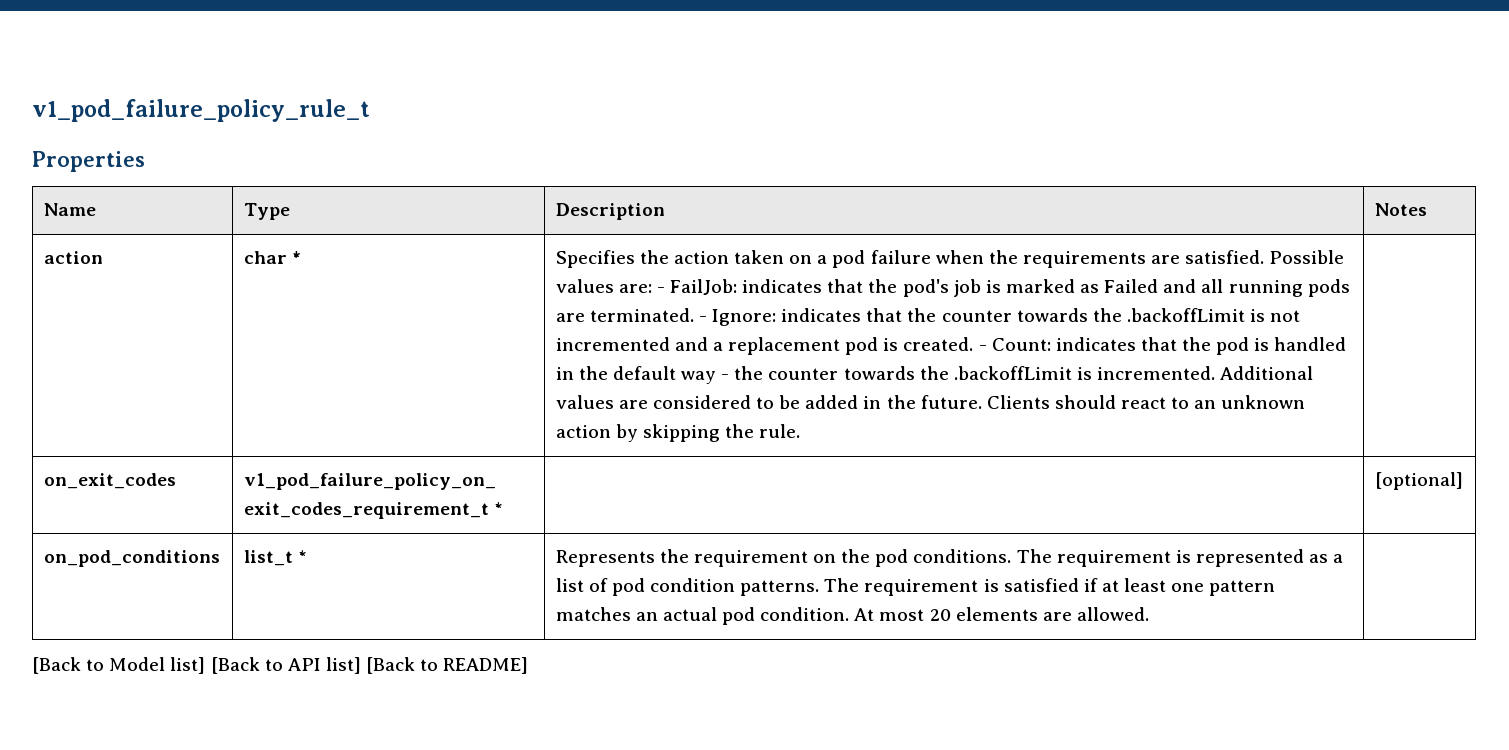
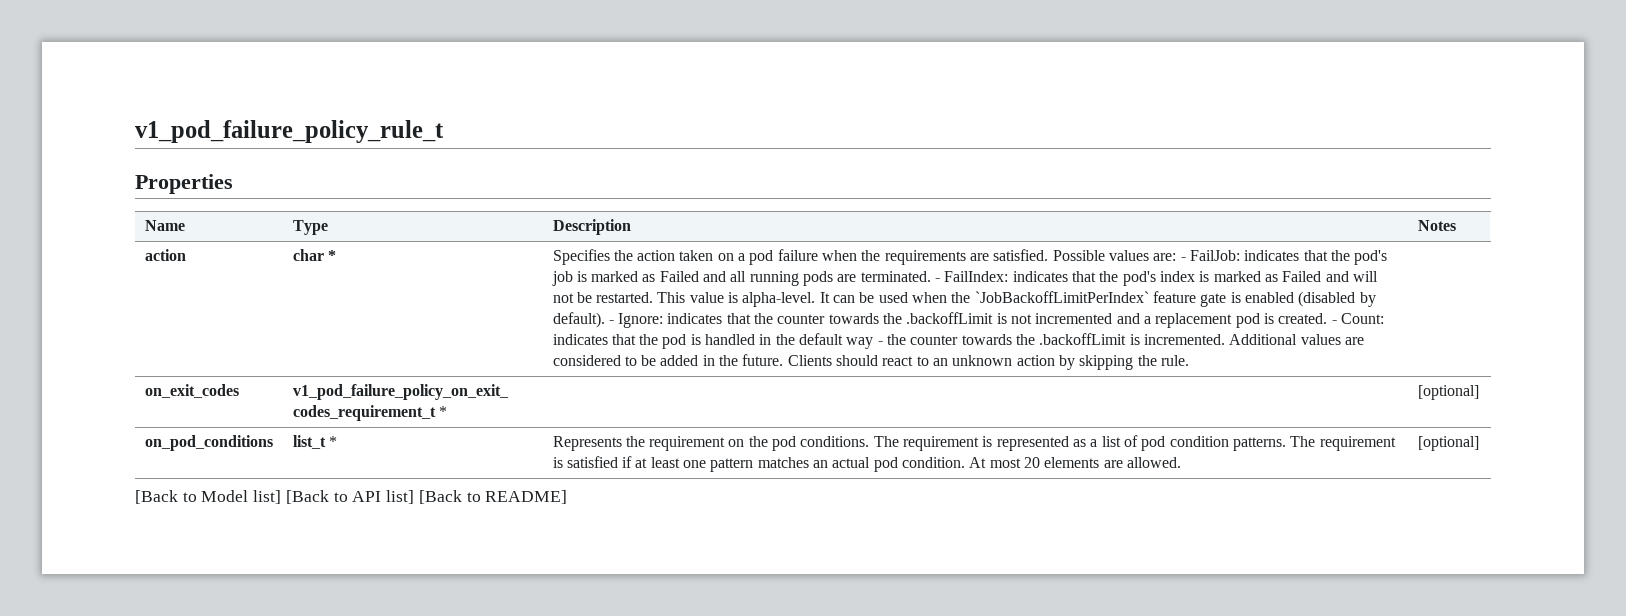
(707, 319) none -> [944,271,1378,286] [552,291,1376,307] [552,312,614,328] FailIndex: indicates that the pod's index is marked as Failed and will not be restarted. This value is alpha-level. It can be used when the `JobBackoffLimitPerIndex` feature gate is enabled (disabled by default). -
(1149, 614) none -> [1417,436,1479,451] [optional]

